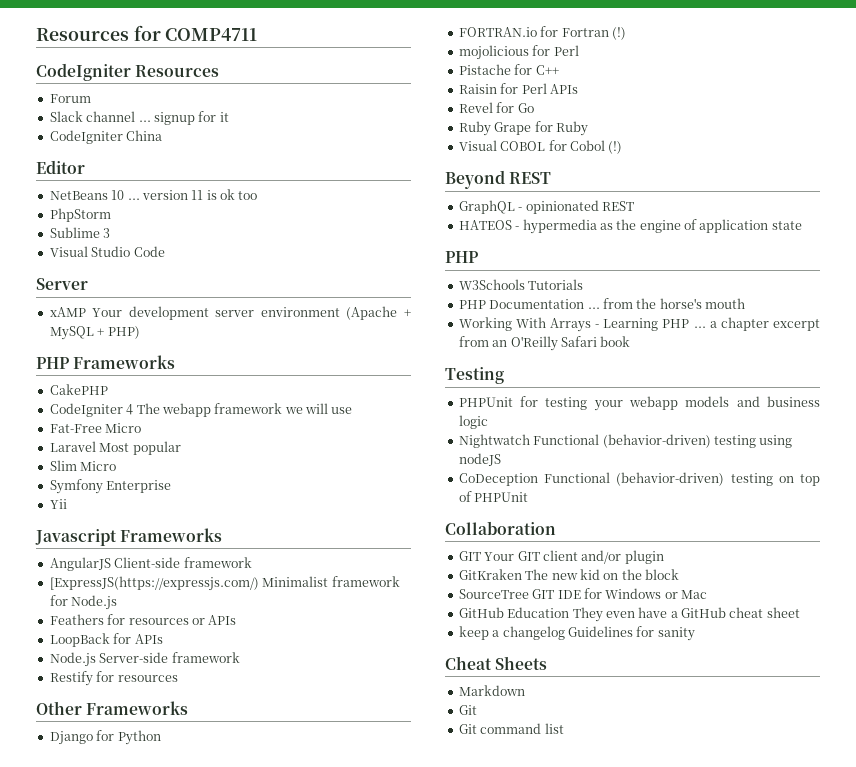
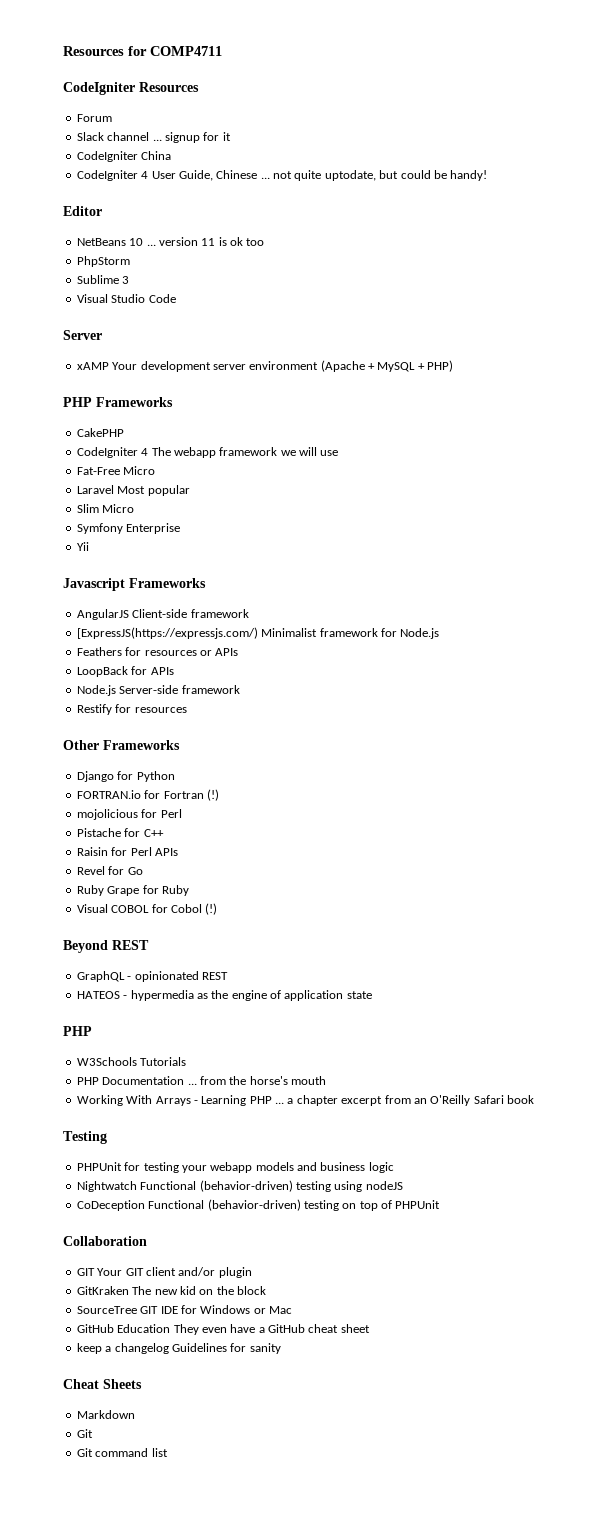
(163, 135) none -> [76,170,488,181] // CodeIgniter 4 User Guide, Chinese ... not quite uptodate, but could be handy!

